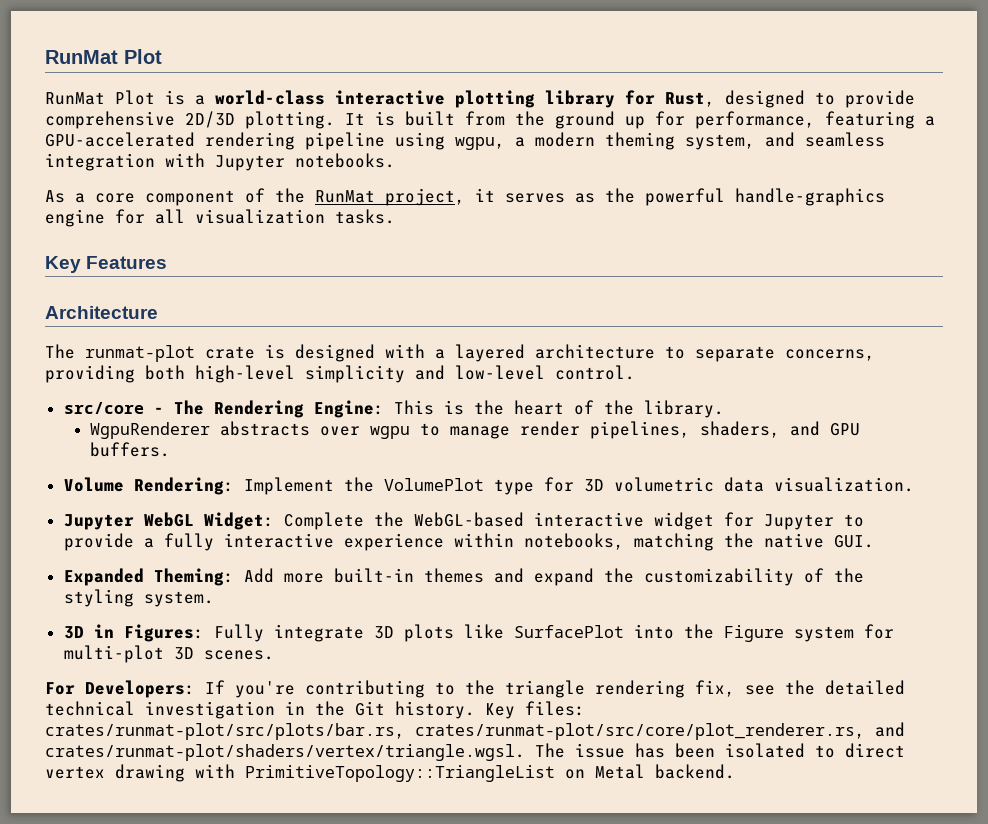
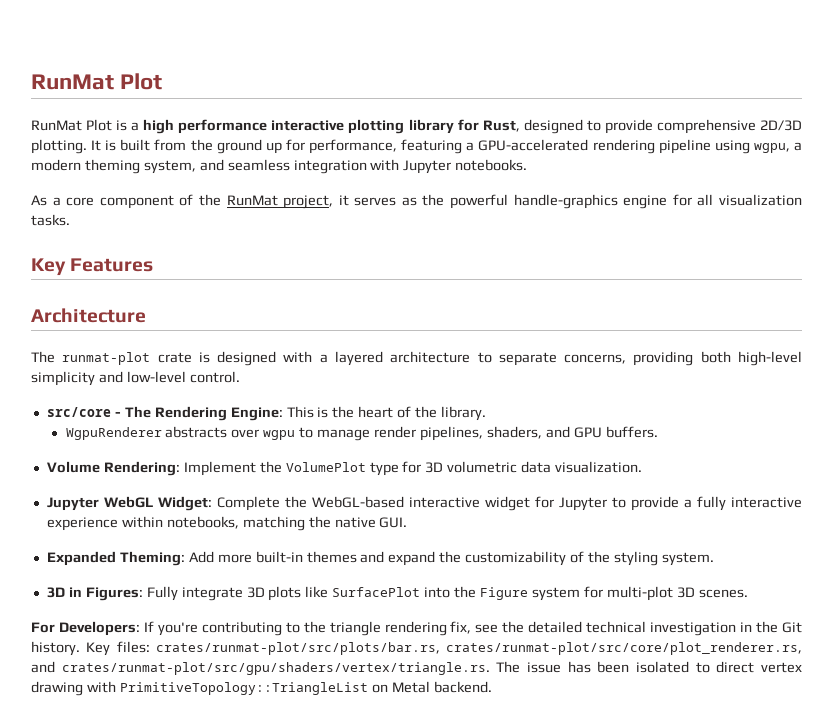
[215,90,325,105] world-class -> [143,119,268,134] high performance
[45,744,525,761] crates/runmat-plot/shaders/vertex/triangle.wgsl. -> [61,662,490,675] crates/runmat-plot/src/gpu/shaders/vertex/triangle.rs.

